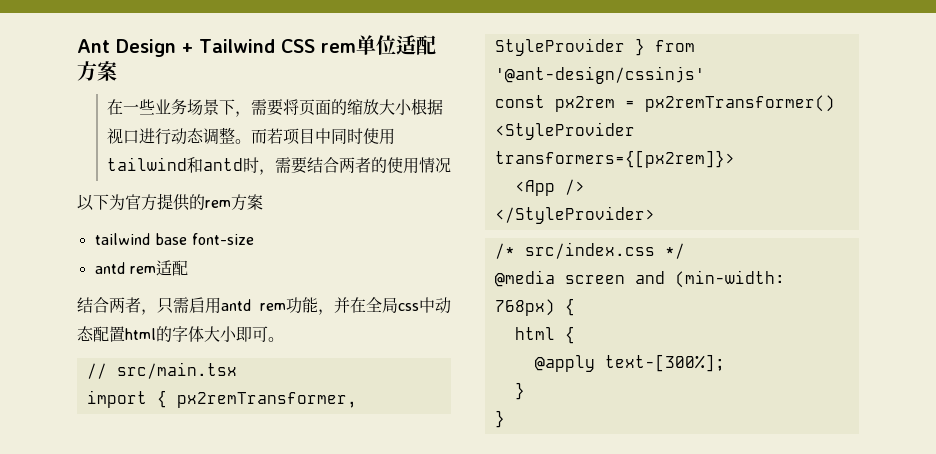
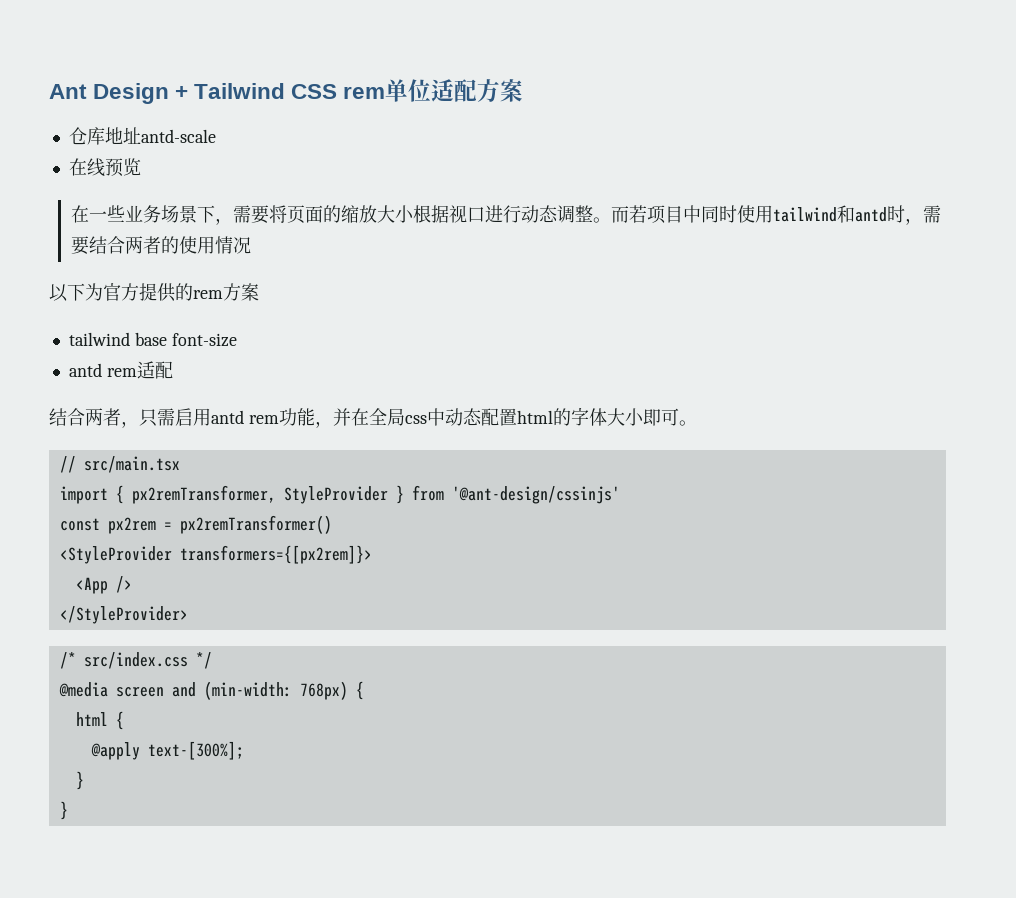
(117, 71) none -> [68,127,216,145] [68,158,141,177] // 仓库地址antd-scale // 在线预览

